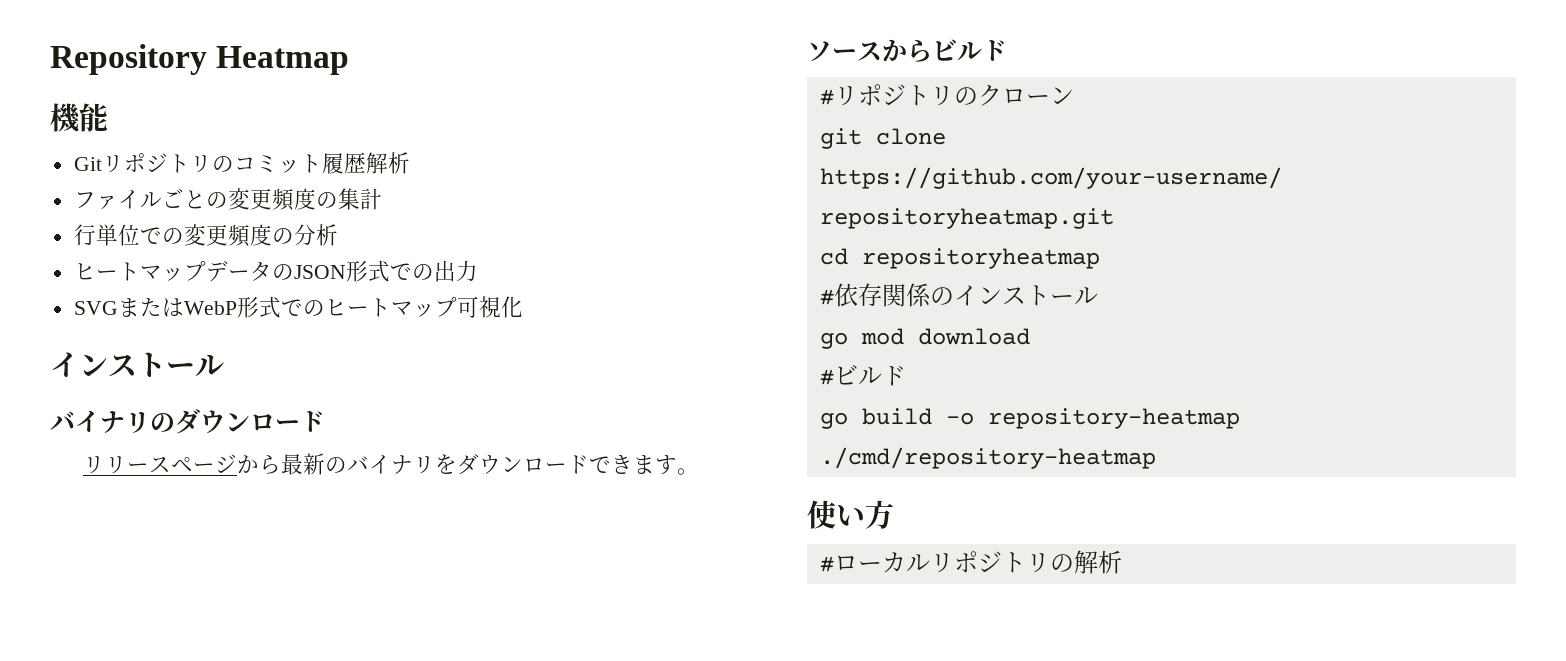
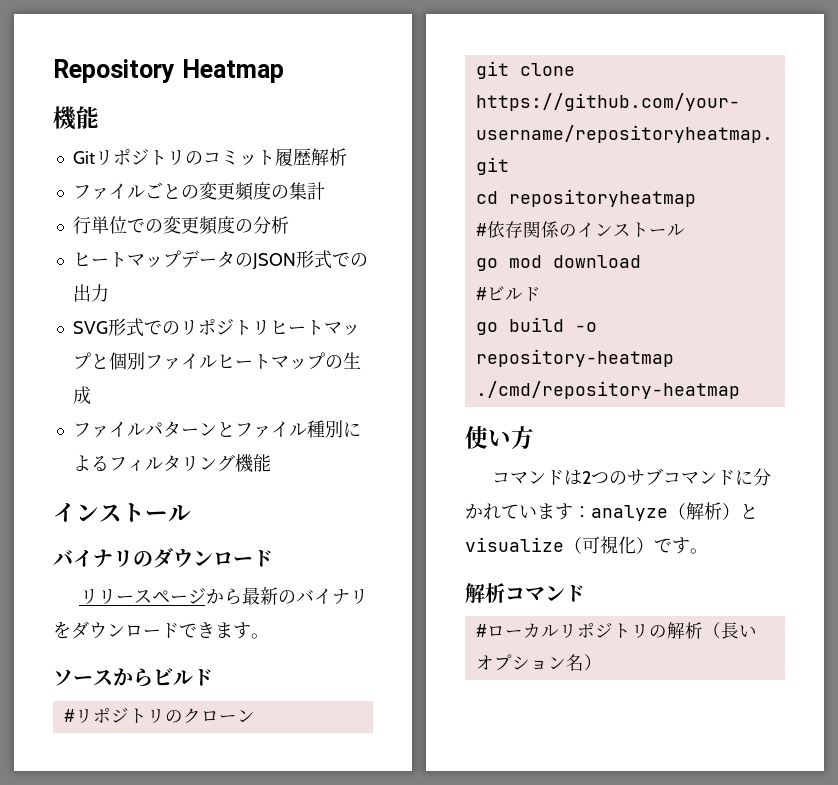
[117,296,523,318] またはWebP形式でのヒートマップ可視化 -> [107,318,360,337] [72,352,361,370] [72,386,91,404] [72,420,361,438] [72,454,271,473] 形式でのリポジトリヒートマップと個別ファイルヒートマップの生成 // ファイルパターンとファイル種別によるフィルタリング機能
(894, 514) none -> [491,468,771,486] [465,502,758,521] [465,536,708,554] [465,583,585,603] // コマンドは2つのサブコマンドに分かれています：analyze（解析）とvisualize（可視化）です。 // 解析コマンド
(1122, 562) none -> [702,622,757,639] [475,654,602,671] （長いオプション名）

